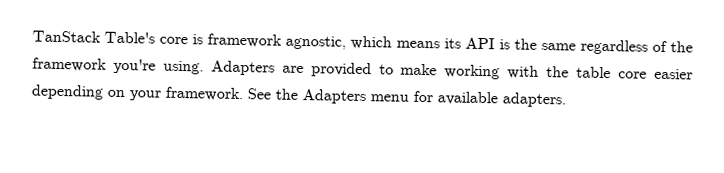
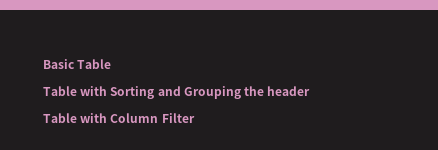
[32,30,693,55] [32,57,693,80] [31,84,566,108] TanStack Table's core is framework agnostic, which means its API is the same regardless of the framework you're using. Adapters are provided to make working with the table core easier depending on your framework. See the Adapters menu for available adapters. -> [43,59,112,69] [43,86,311,99] [43,113,195,123] Basic Table // Table with Sorting and Grouping the header // Table with Column Filter

